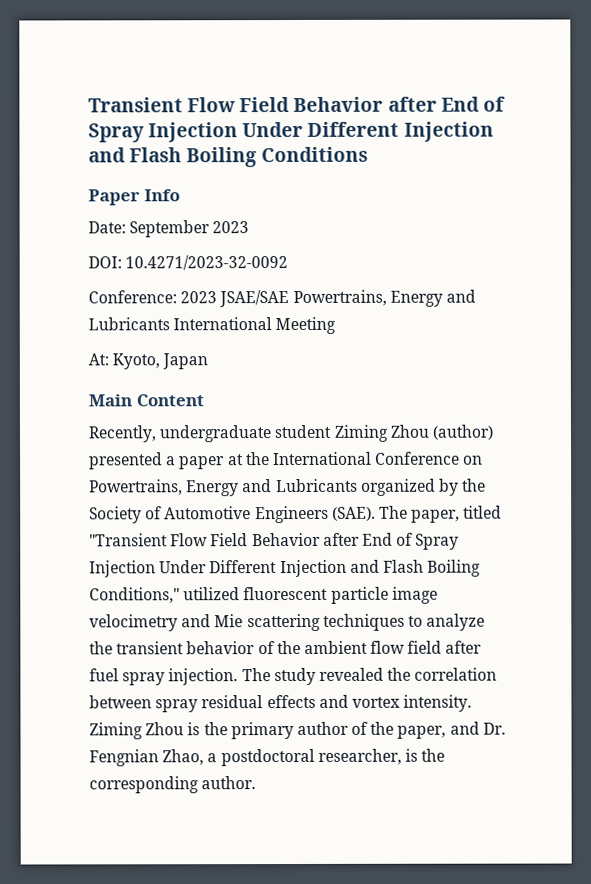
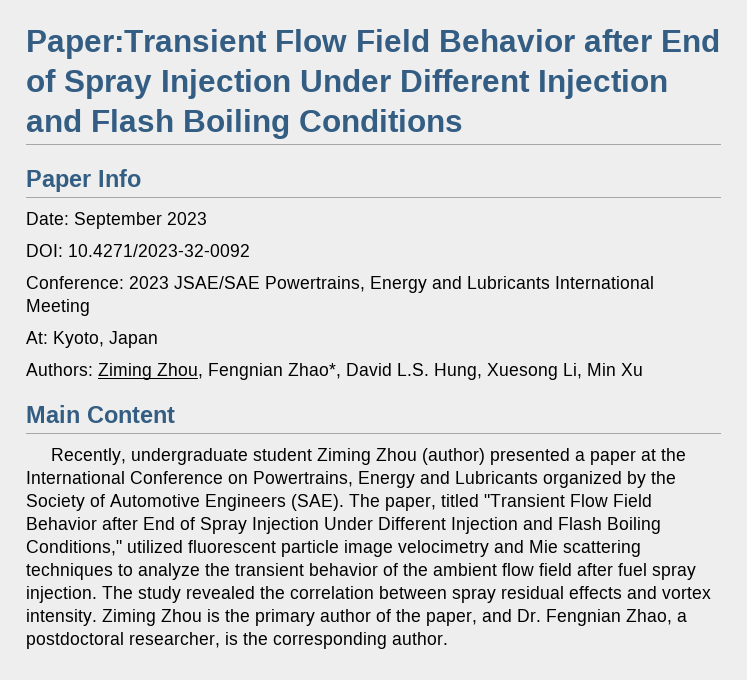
[88,97,183,113] Transient -> [26,29,267,59] Paper:Transient
(209, 361) none -> [26,363,643,380] // Authors: Ziming Zhou, Fengnian Zhao*, David L.S. Hung, Xuesong Li, Min Xu

